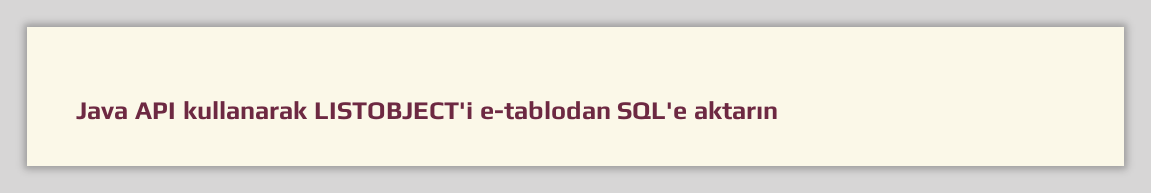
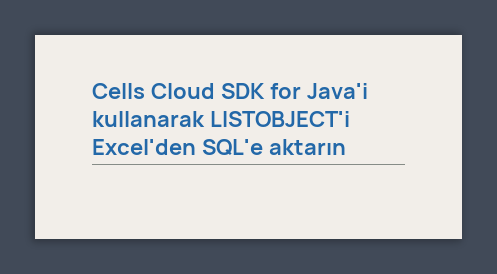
[76,102,176,120] Java API -> [92,83,368,99] Cells Cloud SDK for Java'i
[479,101,611,120] e-tablodan -> [92,139,196,155] Excel'den

